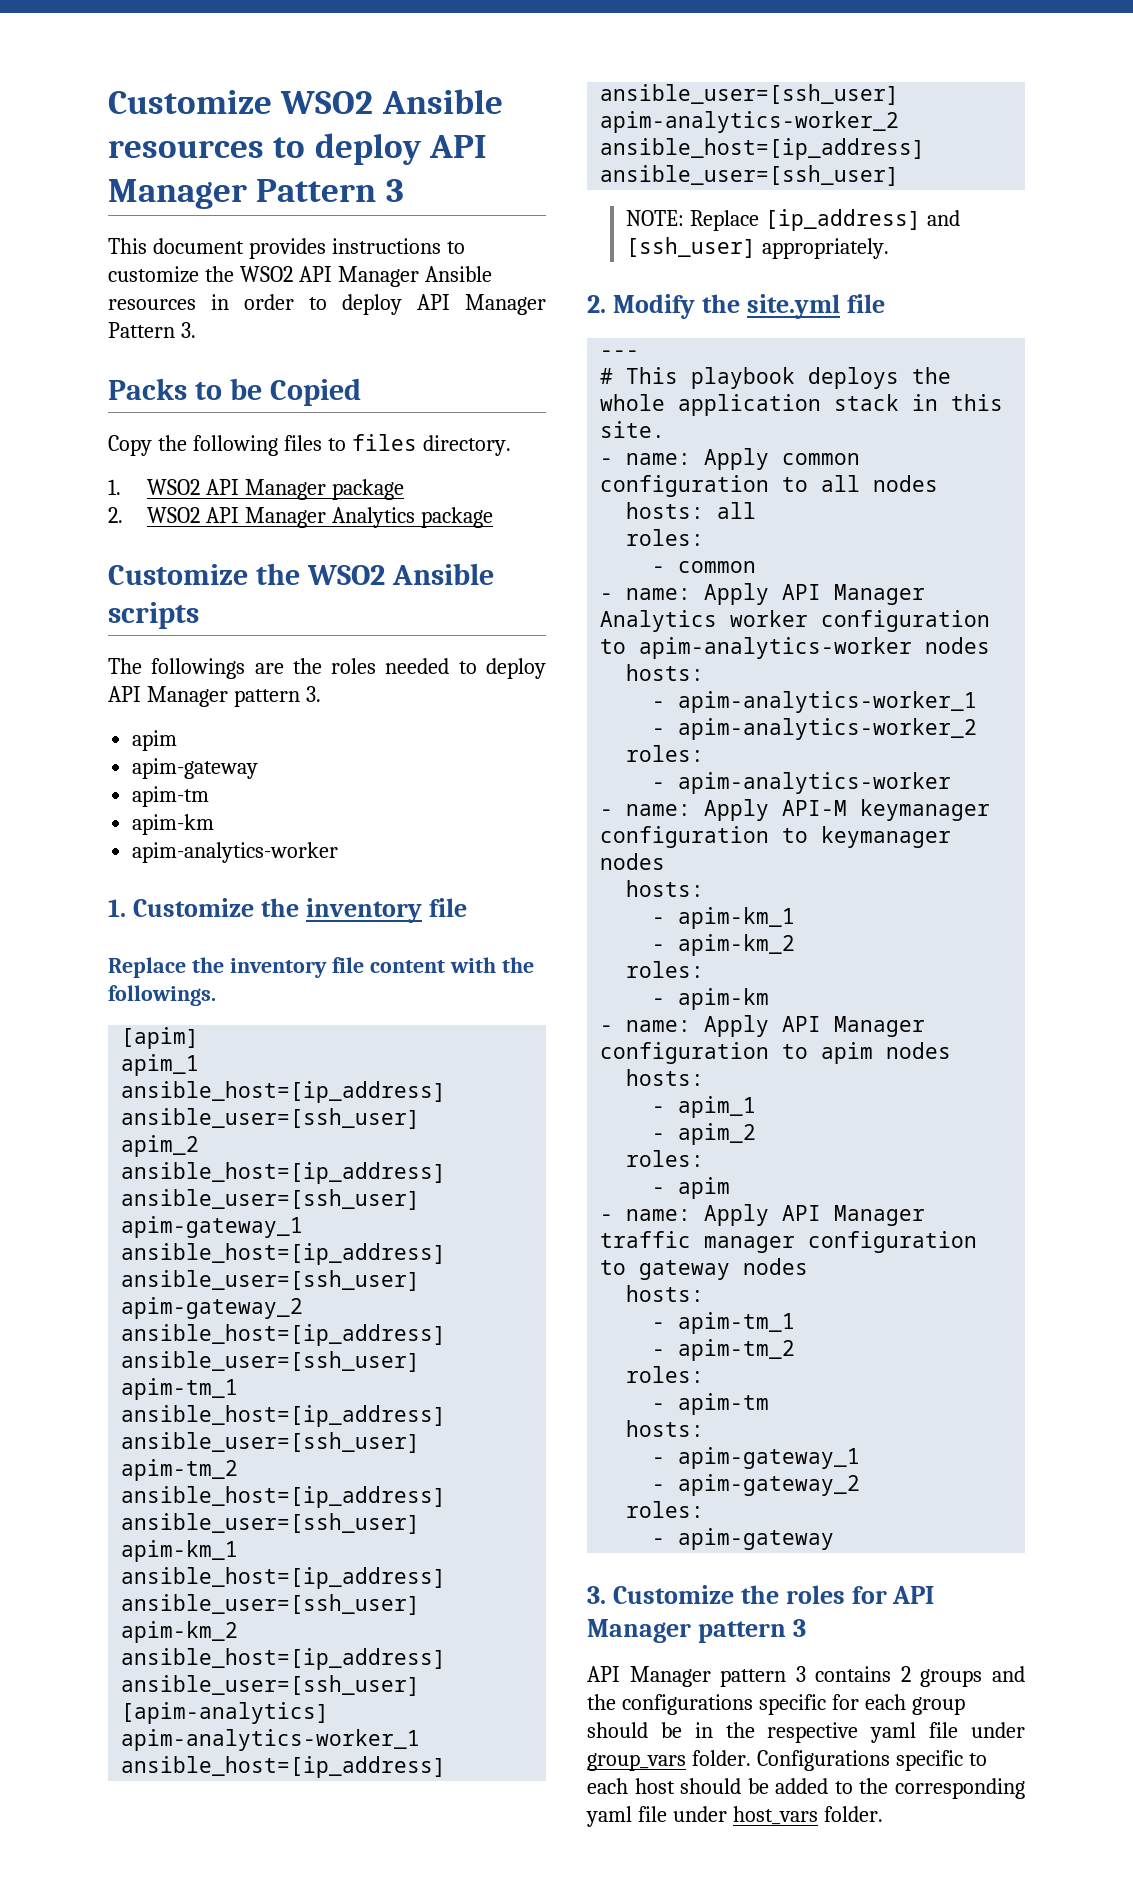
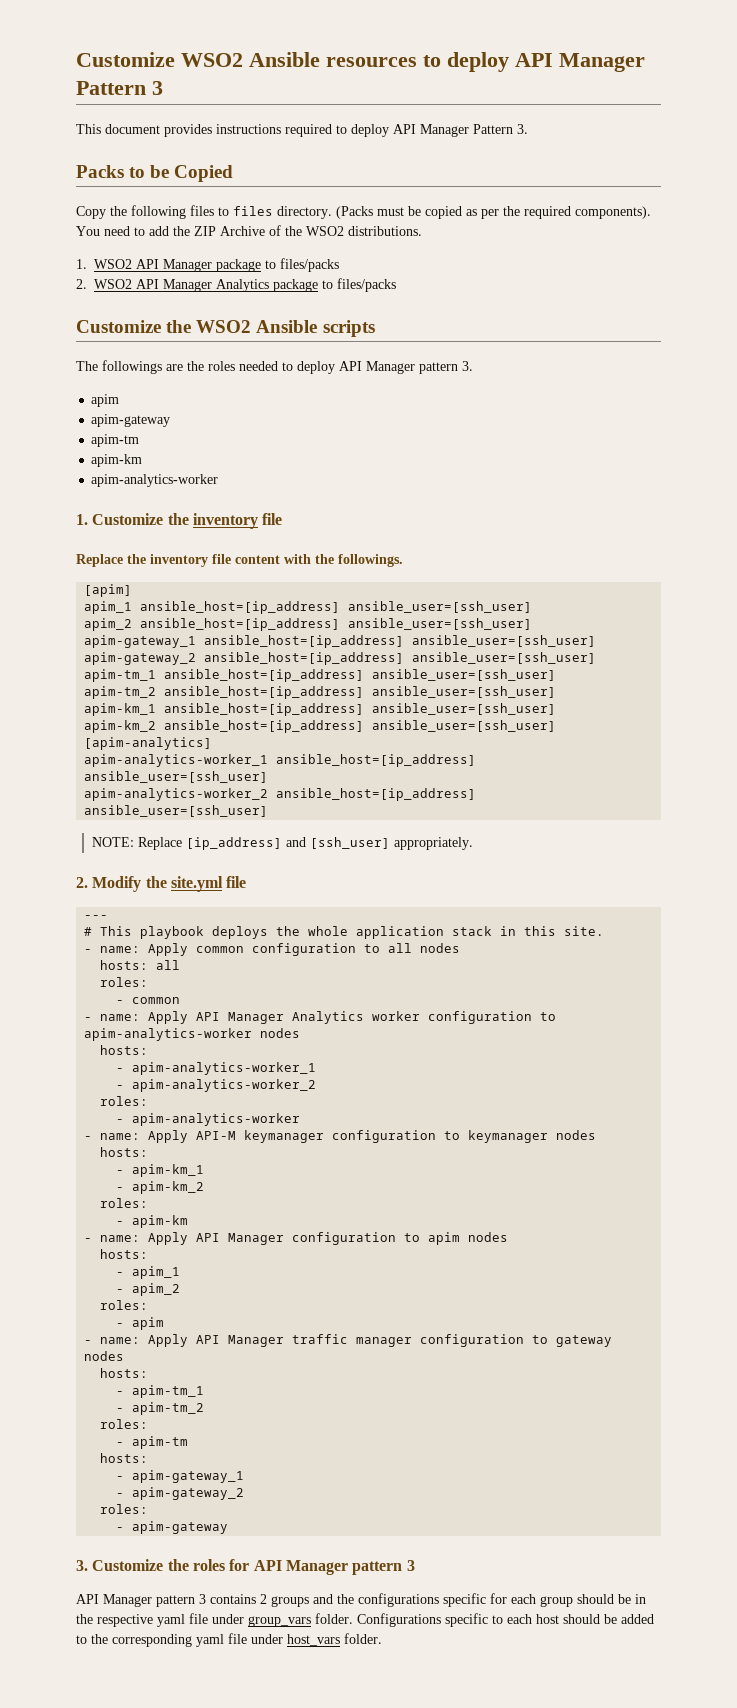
[446,241,465,254] [108,266,492,287] [108,294,294,310] to customize the WSO2 API Manager Ansible resources in order -> [285,124,332,137] required
(511, 445) none -> [336,206,651,219] [76,225,422,236] (Packs must be copied as per the required components). You need to add the ZIP Archive of the WSO2 distributions.
(404, 489) none -> [265,258,339,272] to files/packs
(493, 517) none -> [322,278,396,292] to files/packs

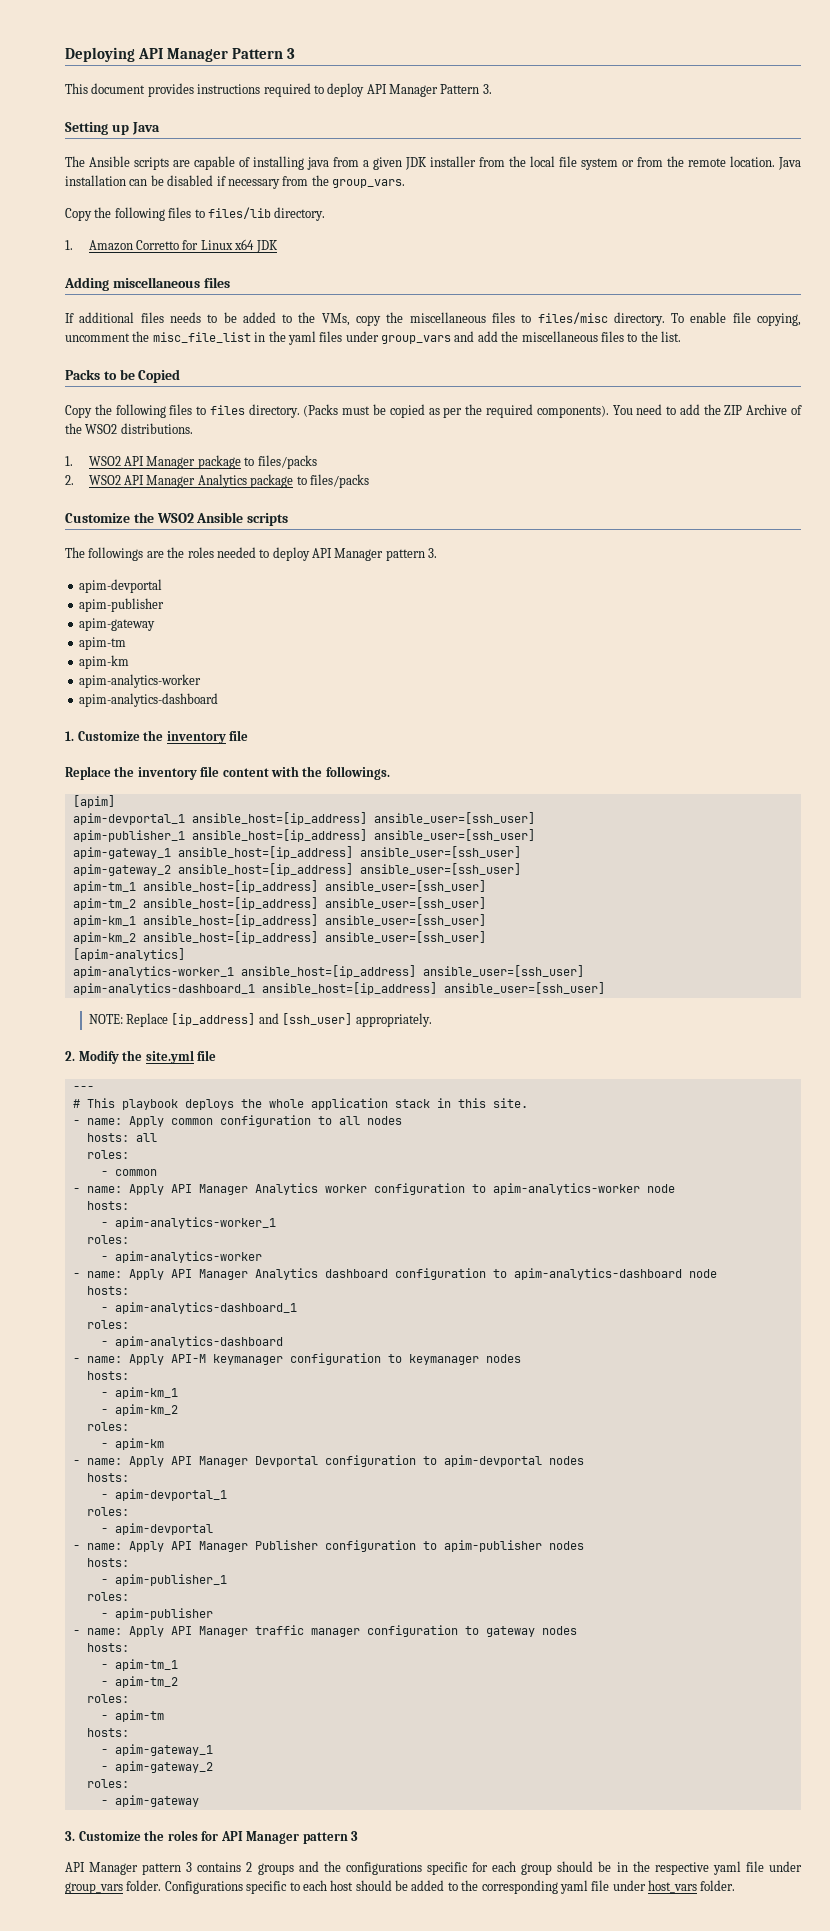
[76,52,509,72] Customize WSO2 Ansible resources to deploy -> [65,47,135,62] Deploying
(528, 129) none -> [65,122,160,135] [65,156,801,170] [65,175,405,189] [65,207,326,221] [65,239,278,253] [64,277,230,291] [65,312,801,326] [65,331,681,345] // Setting up Java // The Ansible scripts are capable of installing java from a given JDK installer from the local file system or from the remote location. Java installation can be disabled if necessary from the group_vars. // Copy the following files to files/lib directory. // 1. Amazon Corretto for Linux x64 JDK // Adding miscellaneous files // If additional files needs to be added to the VMs, copy the miscellaneous files to files/misc directory. To enable file copying, uncomment the misc_file_list in the yaml files under group_vars and add the miscellaneous files to the list.
[91,394,120,407] apim -> [78,579,162,593] [78,598,164,612] apim-devportal // apim-publisher
(219, 480) none -> [78,693,218,707] // apim-analytics-dashboard
[84,601,533,614] [84,618,133,631] apim_1 ansible_host=[ip_address] ansible_user=[ssh_user] // apim_2 -> [72,812,535,825] [72,830,185,842] apim-devportal_1 ansible_host=[ip_address] ansible_user=[ssh_user] // apim-publisher_1
[84,788,269,801] apim-analytics-worker_2 -> [72,983,255,995] apim-analytics-dashboard_1
[260,1028,301,1038] nodes -> [646,1184,675,1193] node
[116,1079,317,1092] [100,1096,149,1106] [116,1113,301,1126] // - apim-analytics-worker_2 // roles: // - apim-analytics-worker -> [86,1235,129,1244] [100,1251,262,1263] [72,1268,717,1280] [86,1286,129,1295] [100,1302,297,1314] [86,1320,129,1329] [100,1336,283,1348] // roles: // - apim-analytics-worker // - name: Apply API Manager Analytics dashboard configuration to apim-analytics-dashboard node // hosts: // - apim-analytics-dashboard_1 // roles: // - apim-analytics-dashboard
[292,1232,509,1245] [100,1249,149,1259] [116,1266,181,1279] [116,1283,181,1296] [100,1300,149,1310] [116,1317,165,1330] configuration to apim nodes // hosts: // - apim_1 // - apim_2 // roles: // - apim -> [254,1455,584,1467] [86,1473,129,1482] [100,1489,227,1501] [86,1507,129,1516] [100,1523,213,1535] [72,1540,584,1552] [86,1558,129,1567] [100,1574,227,1586] [86,1592,129,1601] [100,1608,213,1620] Devportal configuration to apim-devportal nodes // hosts: // - apim-devportal_1 // roles: // - apim-devportal // - name: Apply API Manager Publisher configuration to apim-publisher nodes // hosts: // - apim-publisher_1 // roles: // - apim-publisher

